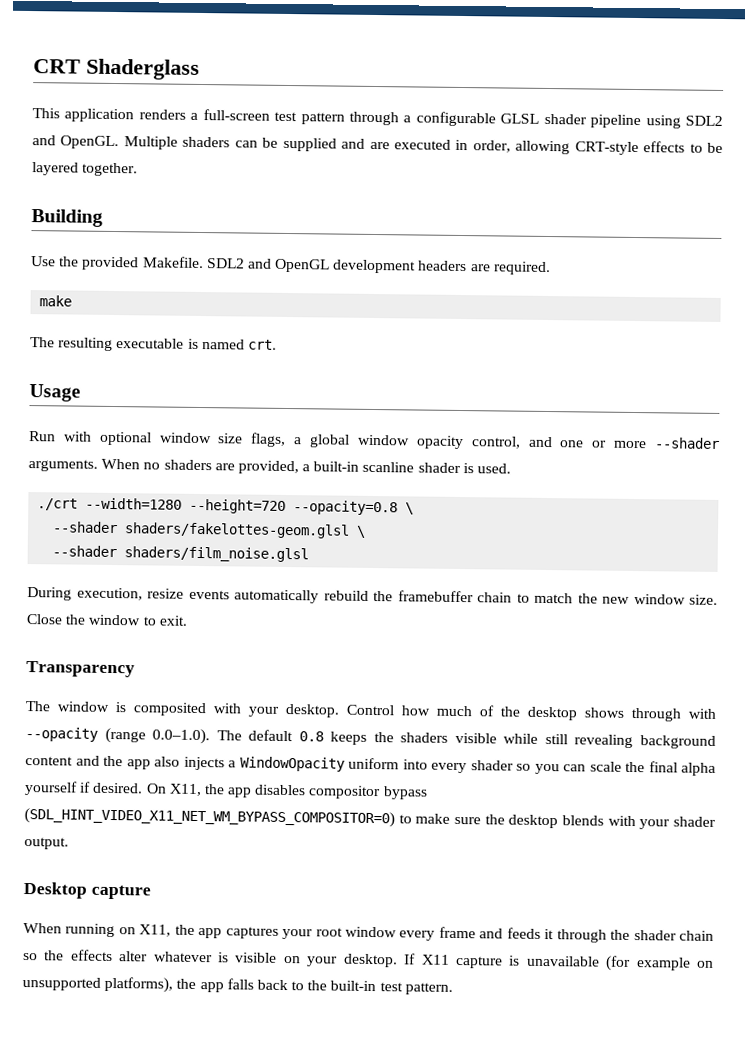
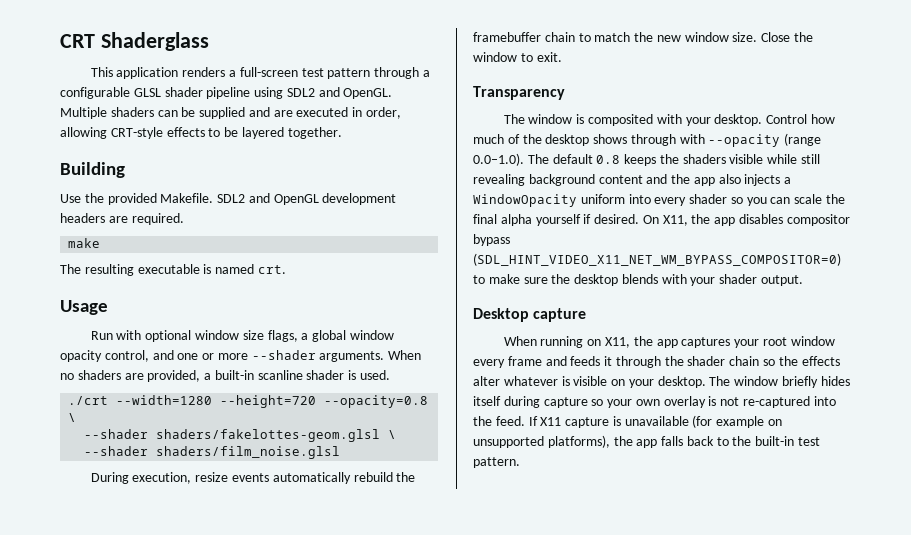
(398, 960) none -> [709,376,850,388] [473,396,836,408] [473,416,525,426] The window briefly hides itself during capture so your own overlay is not re-captured into the feed.

